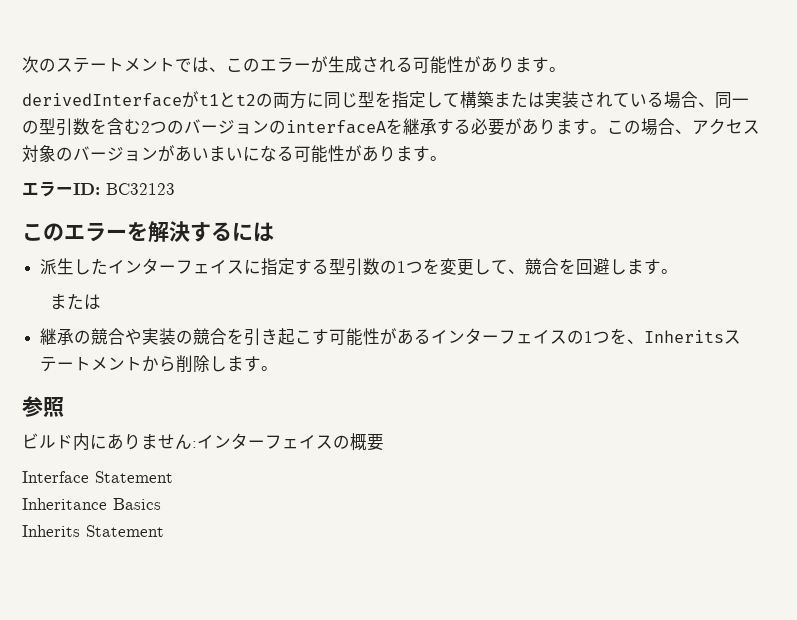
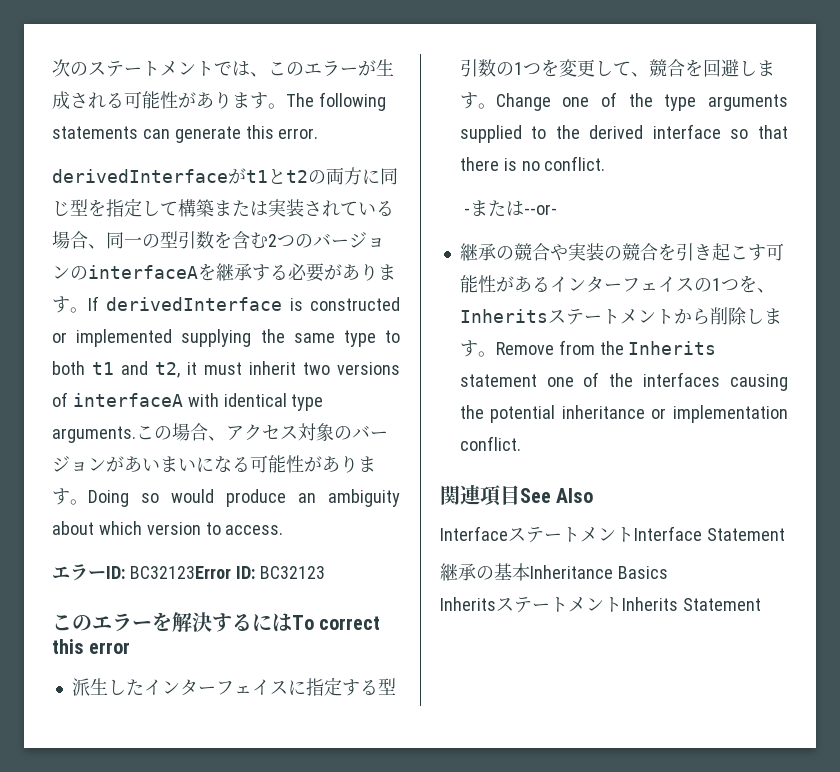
(566, 69) none -> [286,92,386,111] [52,125,319,143] The following statements can generate this error.
(607, 131) none -> [88,296,400,311] [52,329,401,347] [52,361,400,378] [52,392,324,411] [52,426,136,443] If derivedInterface is constructed or implemented supplying the same type to both t1 and t2, it must inherit two versions of interfaceA with identical type arguments.
(447, 158) none -> [88,489,400,507] [52,521,284,535] Doing so would produce an ambiguity about which version to access.
(100, 189) none -> [129,566,255,579] BC32123Error ID:
(274, 232) none -> [292,615,381,630] [52,639,131,654] To correct this error
[49,293,101,310] // または -> [495,92,788,111] [459,124,788,143] [459,156,606,171] [464,200,558,217] Change one of the type arguments supplied to the derived interface so that there is no conflict. // -または--or-
[22,396,64,417] [22,433,384,451] // 参照 // ビルド内にありません:インターフェイスの概要 // -> [495,340,717,355] [459,372,788,391] [459,405,788,423] [459,436,521,451] [440,484,594,506] [440,526,634,543] Remove from the Inherits statement one of the interfaces causing the potential inheritance or implementation conflict. // 関連項目See Also // Interfaceステートメント
(173, 477) none -> [440,563,530,581] 継承の基本
(80, 531) none -> [496,597,678,613] ステートメントInherits

